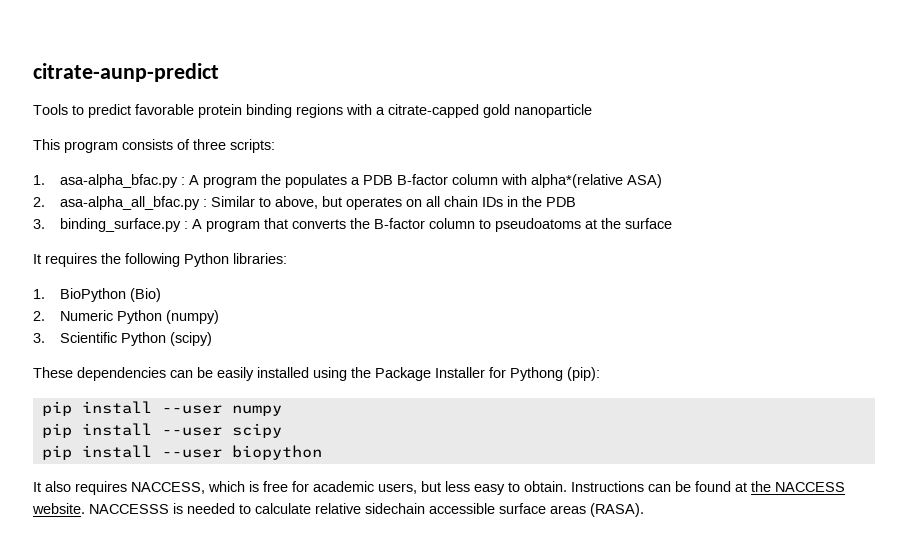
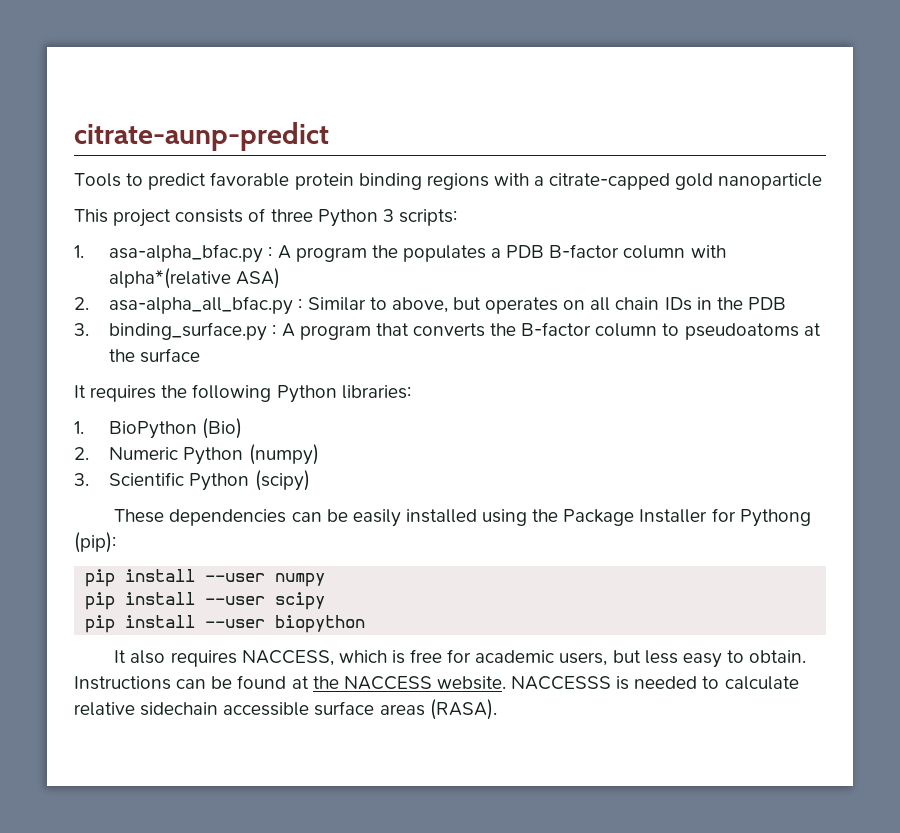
[64,141,118,153] program -> [113,209,172,227] project
(226, 144) none -> [317,209,394,227] Python 3

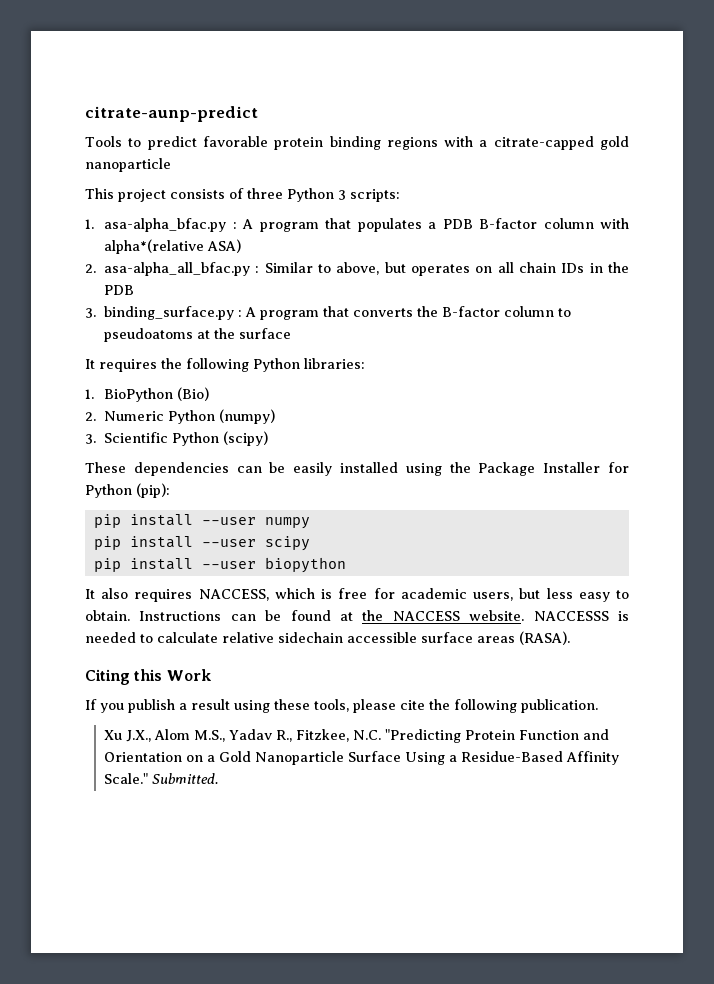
[371,245,398,258] the -> [325,218,352,229] that
[739,509,811,527] Pythong -> [85,484,132,498] Python
(497, 709) none -> [85,669,211,685] [85,699,598,713] [104,729,610,743] [104,751,620,765] [104,773,219,784] // Citing this Work // If you publish a result using these tools, please cite the following publication. // Xu J.X., Alom M.S., Yadav R., Fitzkee, N.C. "Predicting Protein Function and Orientation on a Gold Nanoparticle Surface Using a Residue-Based Affinity Scale." Submitted.

